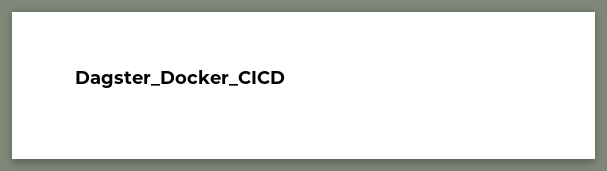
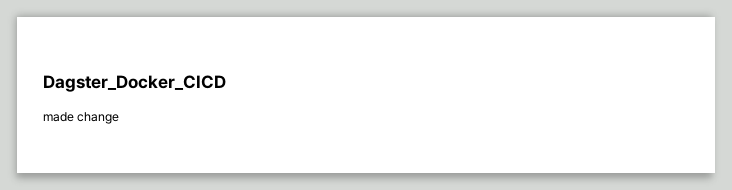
(285, 79) none -> [43,112,120,124] // made change

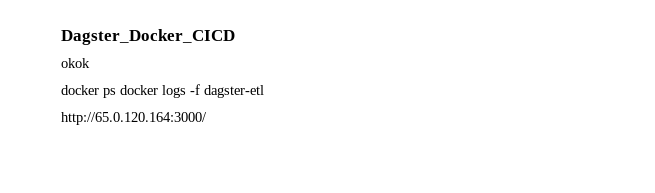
[43,112,120,124] made change -> [61,58,90,68] [61,84,264,98] [61,112,207,125] okok // docker ps docker logs -f dagster-etl // http://65.0.120.164:3000/

